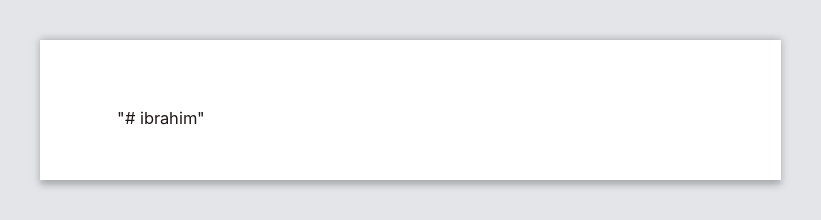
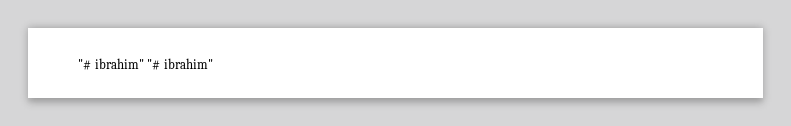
[117,111,205,125] "# ibrahim" -> [78,58,213,70] "# ibrahim" "# ibrahim"

